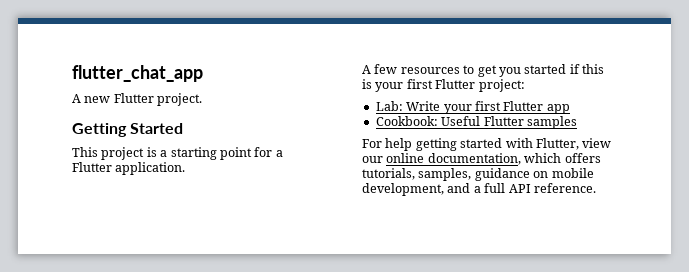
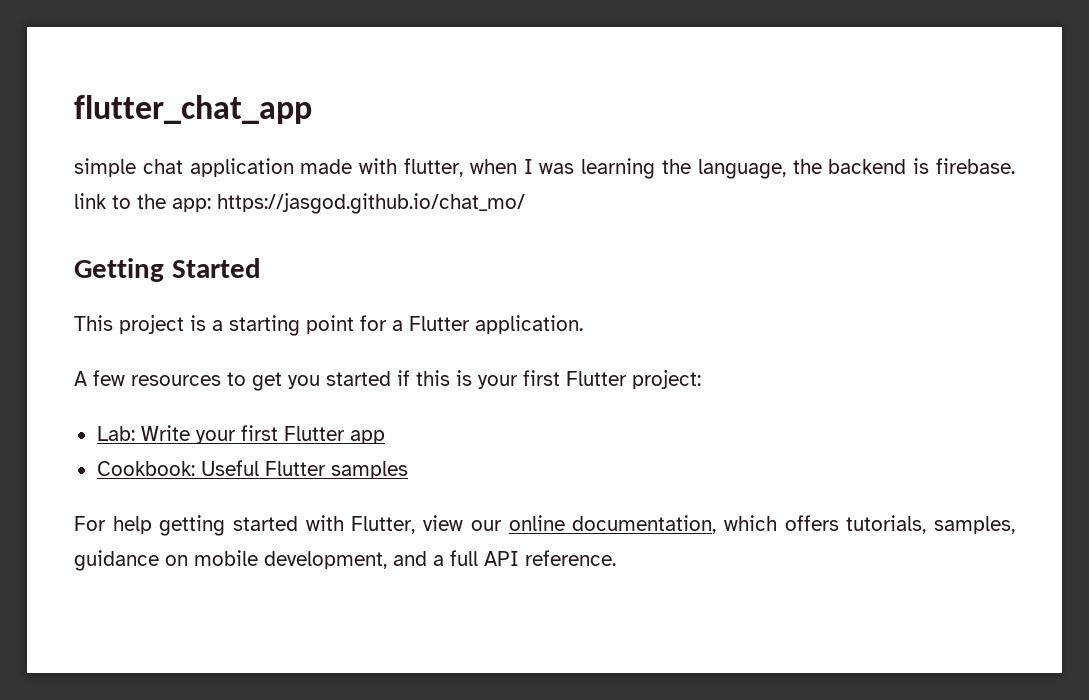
[72,93,203,106] A new Flutter project. -> [74,158,1015,179] [74,193,525,214] simple chat application made with flutter, when I was learning the language, the backend is firebase. link to the app: https://jasgod.github.io/chat_mo/

